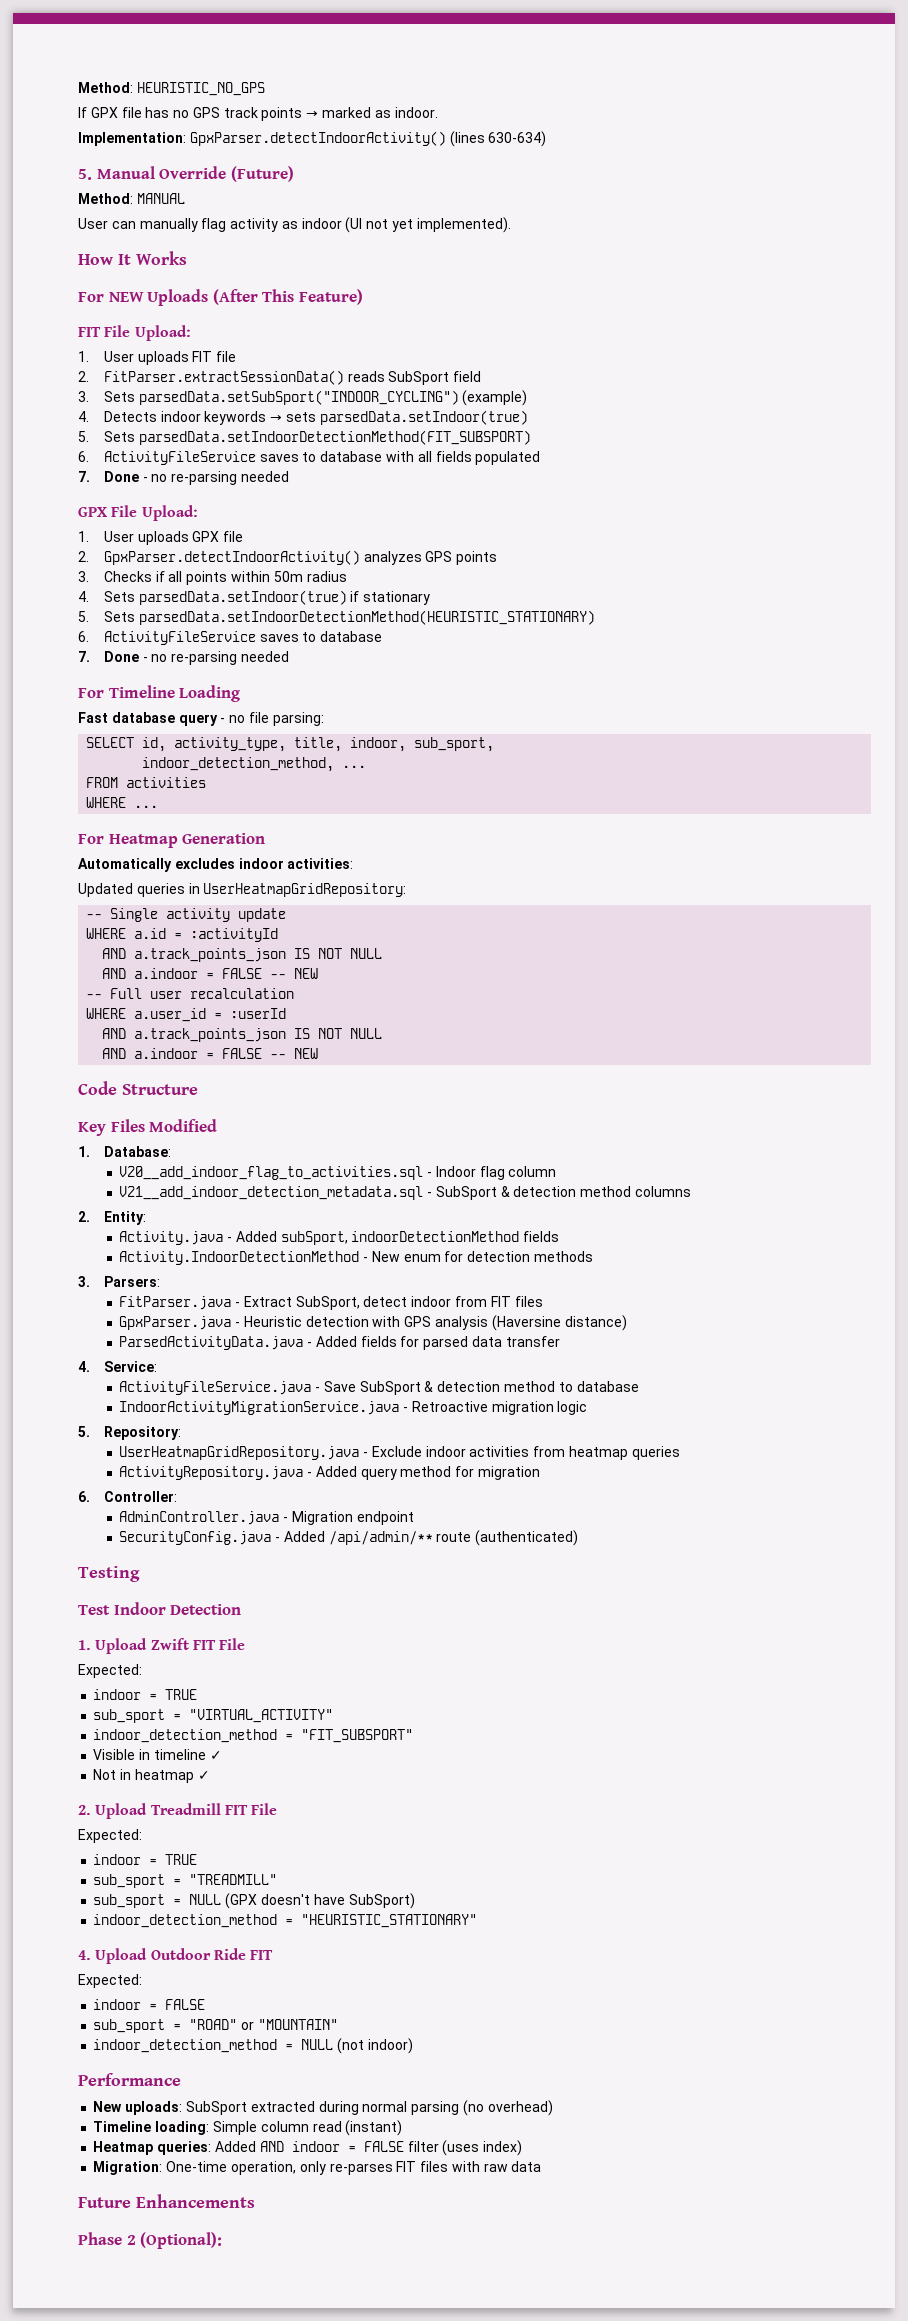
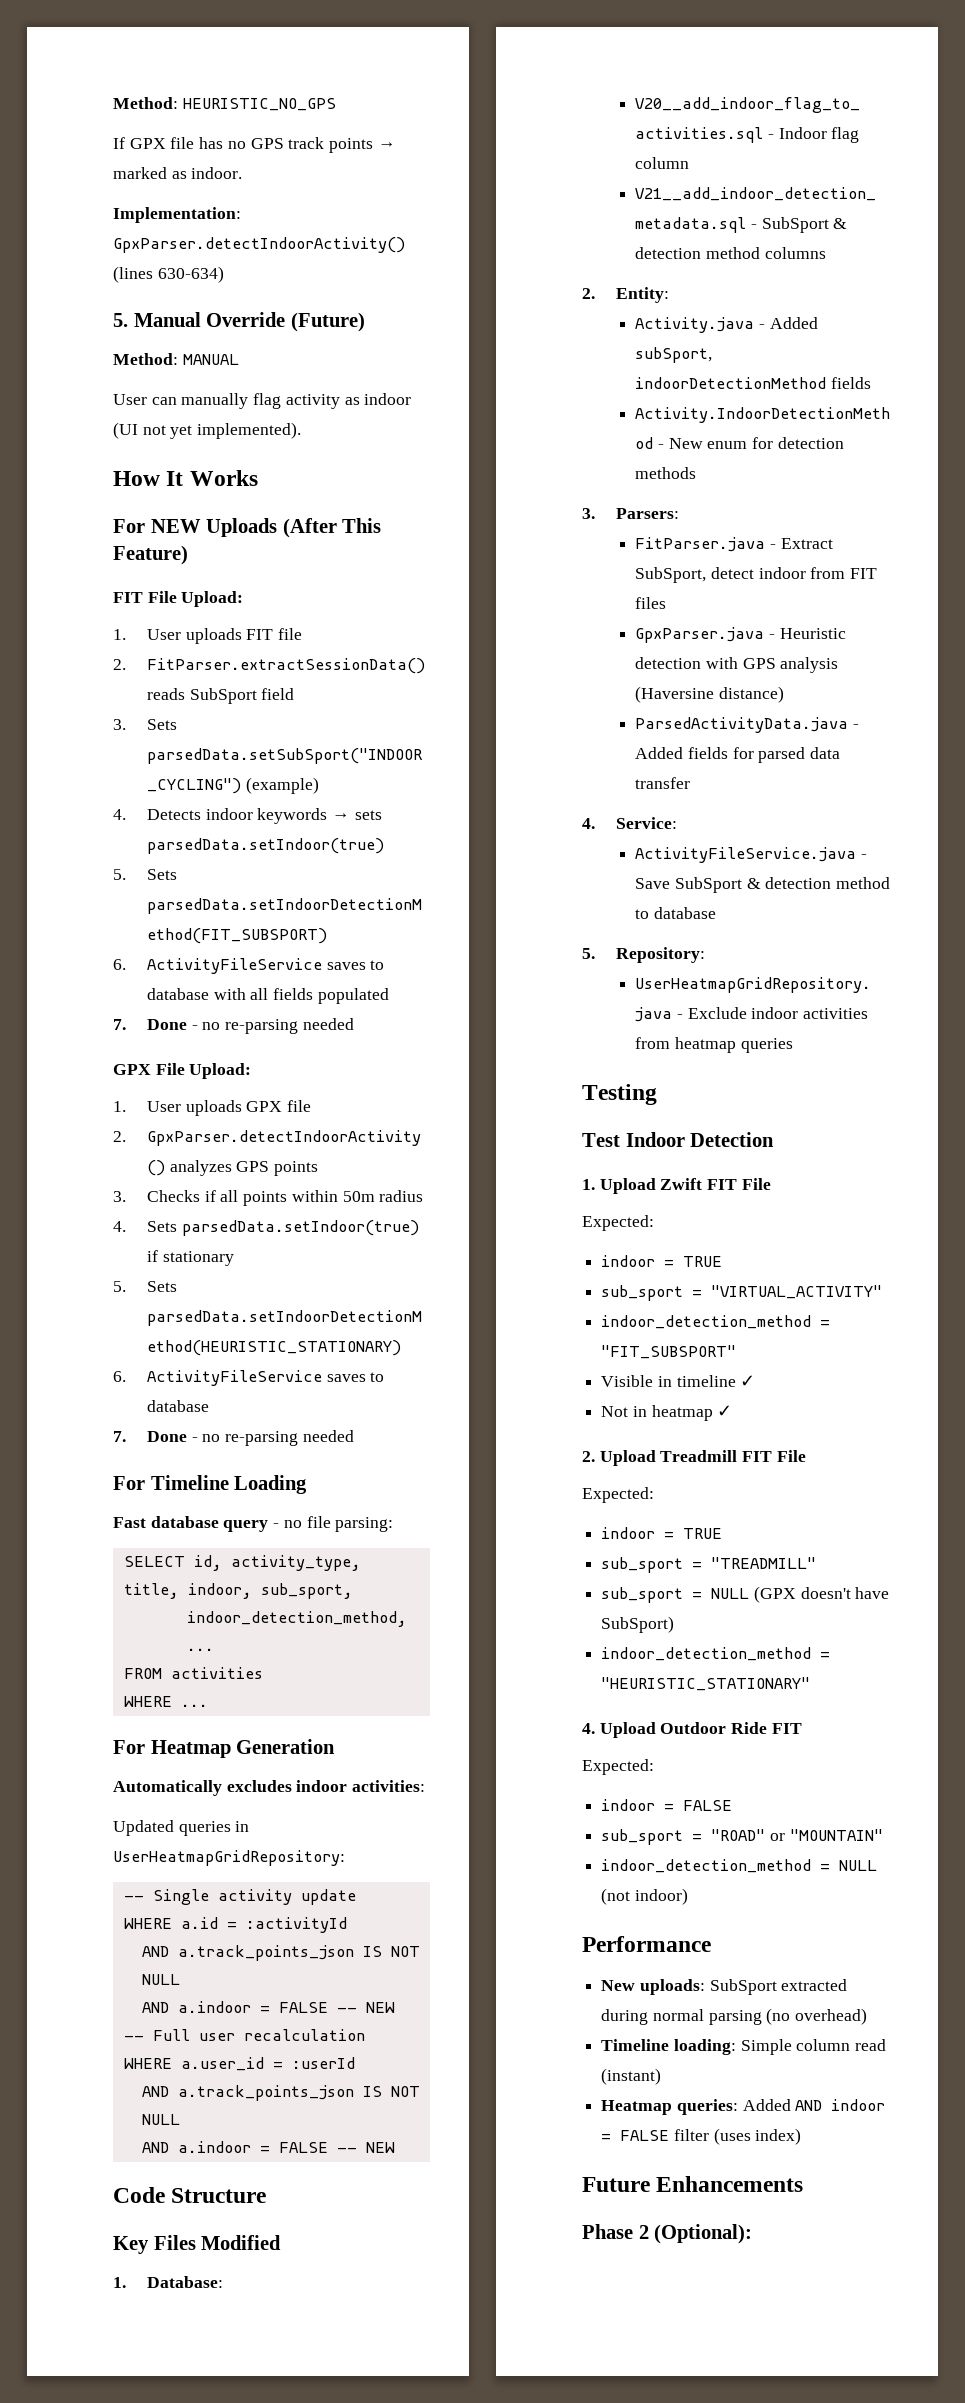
[119,1401,588,1415] // IndoorActivityMigrationService.java - Retroactive migration logic -> (717, 913) none
[119,1466,540,1480] [78,1491,177,1502] [119,1511,414,1525] [119,1530,579,1546] // ActivityRepository.java - Added query method for migration // 6. Controller: // AdminController.java - Migration endpoint // SecurityConfig.java - Added /api/admin/** route (authenticated) -> (793, 1045) none
[93,2161,542,2175] // Migration: One-time operation, only re-parses FIT files with raw data -> (802, 2136) none

